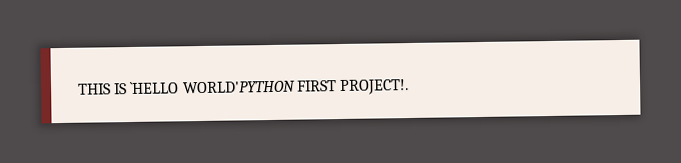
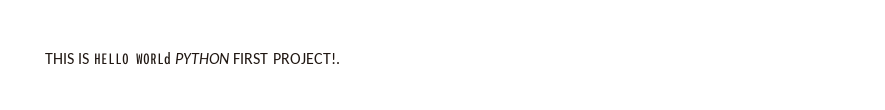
[129,80,296,95] `HELLO WORLD'PYTHON -> [93,52,229,65] HELLO WORLd PYTHON

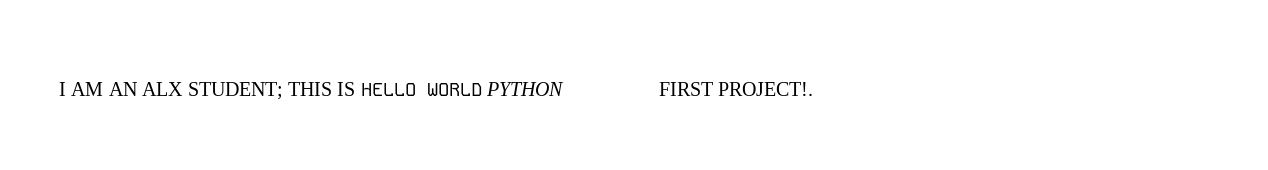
(45, 58) none -> [59,82,283,100] I AM AN ALX STUDENT;
[135,52,171,65] WORLd -> [426,83,482,96] WORLD

